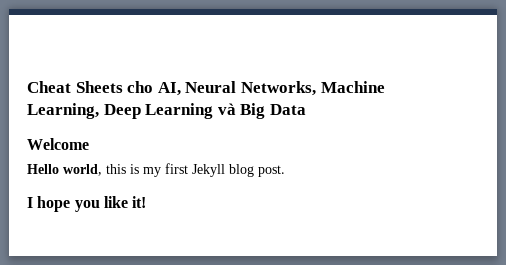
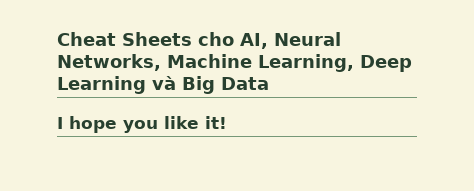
[27,138,89,150] [27,163,285,177] // Welcome // Hello world, this is my first Jekyll blog post. -> (269, 83) none

